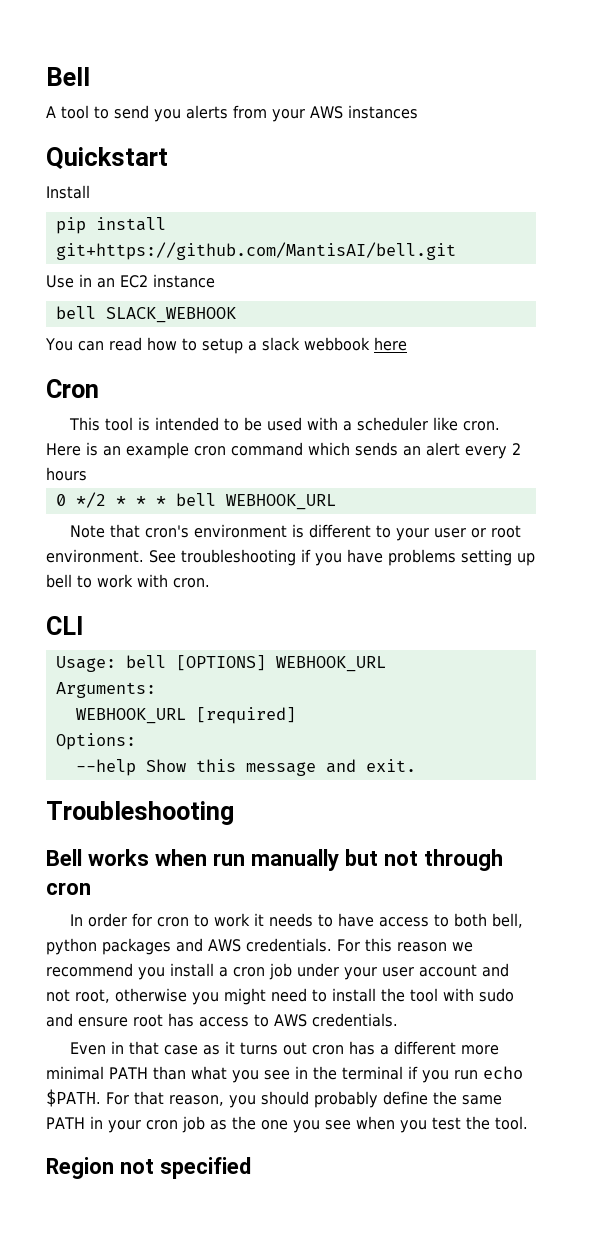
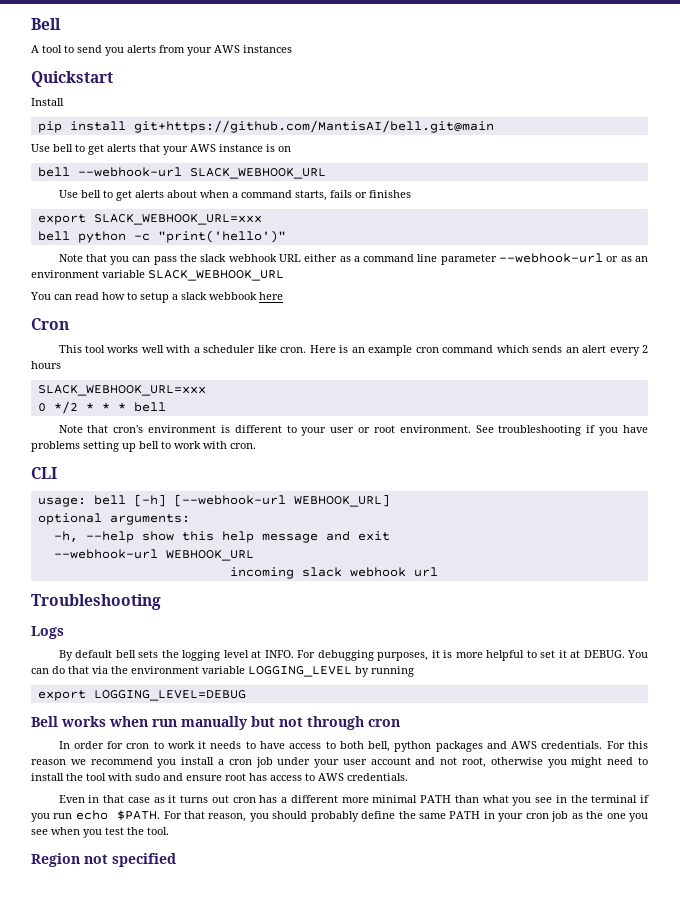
[55,242,456,260] [46,274,148,288] git+https://github.com/MantisAI/bell.git // Use in an EC2 -> [133,120,494,133] [31,144,216,155] git+https://github.com/MantisAI/bell.git@main // Use bell to get alerts that your AWS
[55,306,236,323] // bell SLACK_WEBHOOK -> [266,144,291,152] [37,167,326,179] [58,190,411,201] [37,213,262,225] [37,230,286,243] [58,253,649,265] [31,269,284,281] is on // bell --webhook-url SLACK_WEBHOOK_URL // Use bell to get alerts about when a command starts, fails or finishes // export SLACK_WEBHOOK_URL=xxx // bell python -c "print('hello')" // Note that you can pass the slack webhook URL either as a command line parameter --webhook-url or as an environment variable SLACK_WEBHOOK_URL
[137,417,302,431] is intended to be used -> [107,345,164,353] works well
(87, 474) none -> [37,384,206,396] // SLACK_WEBHOOK_URL=xxx
[225,494,336,510] WEBHOOK_URL -> (166, 407) none
[55,655,386,672] [55,682,156,698] [75,707,296,724] [55,733,136,750] [75,759,416,776] [46,801,234,825] Usage: bell [OPTIONS] WEBHOOK_URL // Arguments: // WEBHOOK_URL [required] // Options: // --help Show this message and exit. // Troubleshooting -> [37,494,390,507] [37,513,190,525] [53,531,390,543] [53,549,254,561] [229,567,438,579] [31,594,161,610] [31,626,64,639] [58,650,648,661] [31,666,414,677] [37,690,246,701] usage: bell [-h] [--webhook-url WEBHOOK_URL] // optional arguments: // -h, --help show this help message and exit // --webhook-url WEBHOOK_URL // incoming slack webhook url // Troubleshooting // Logs // By default bell sets the logging level at INFO. For debugging purposes, it is more helpful to set it at DEBUG. You can do that via the environment variable LOGGING_LEVEL by running // export LOGGING_LEVEL=DEBUG

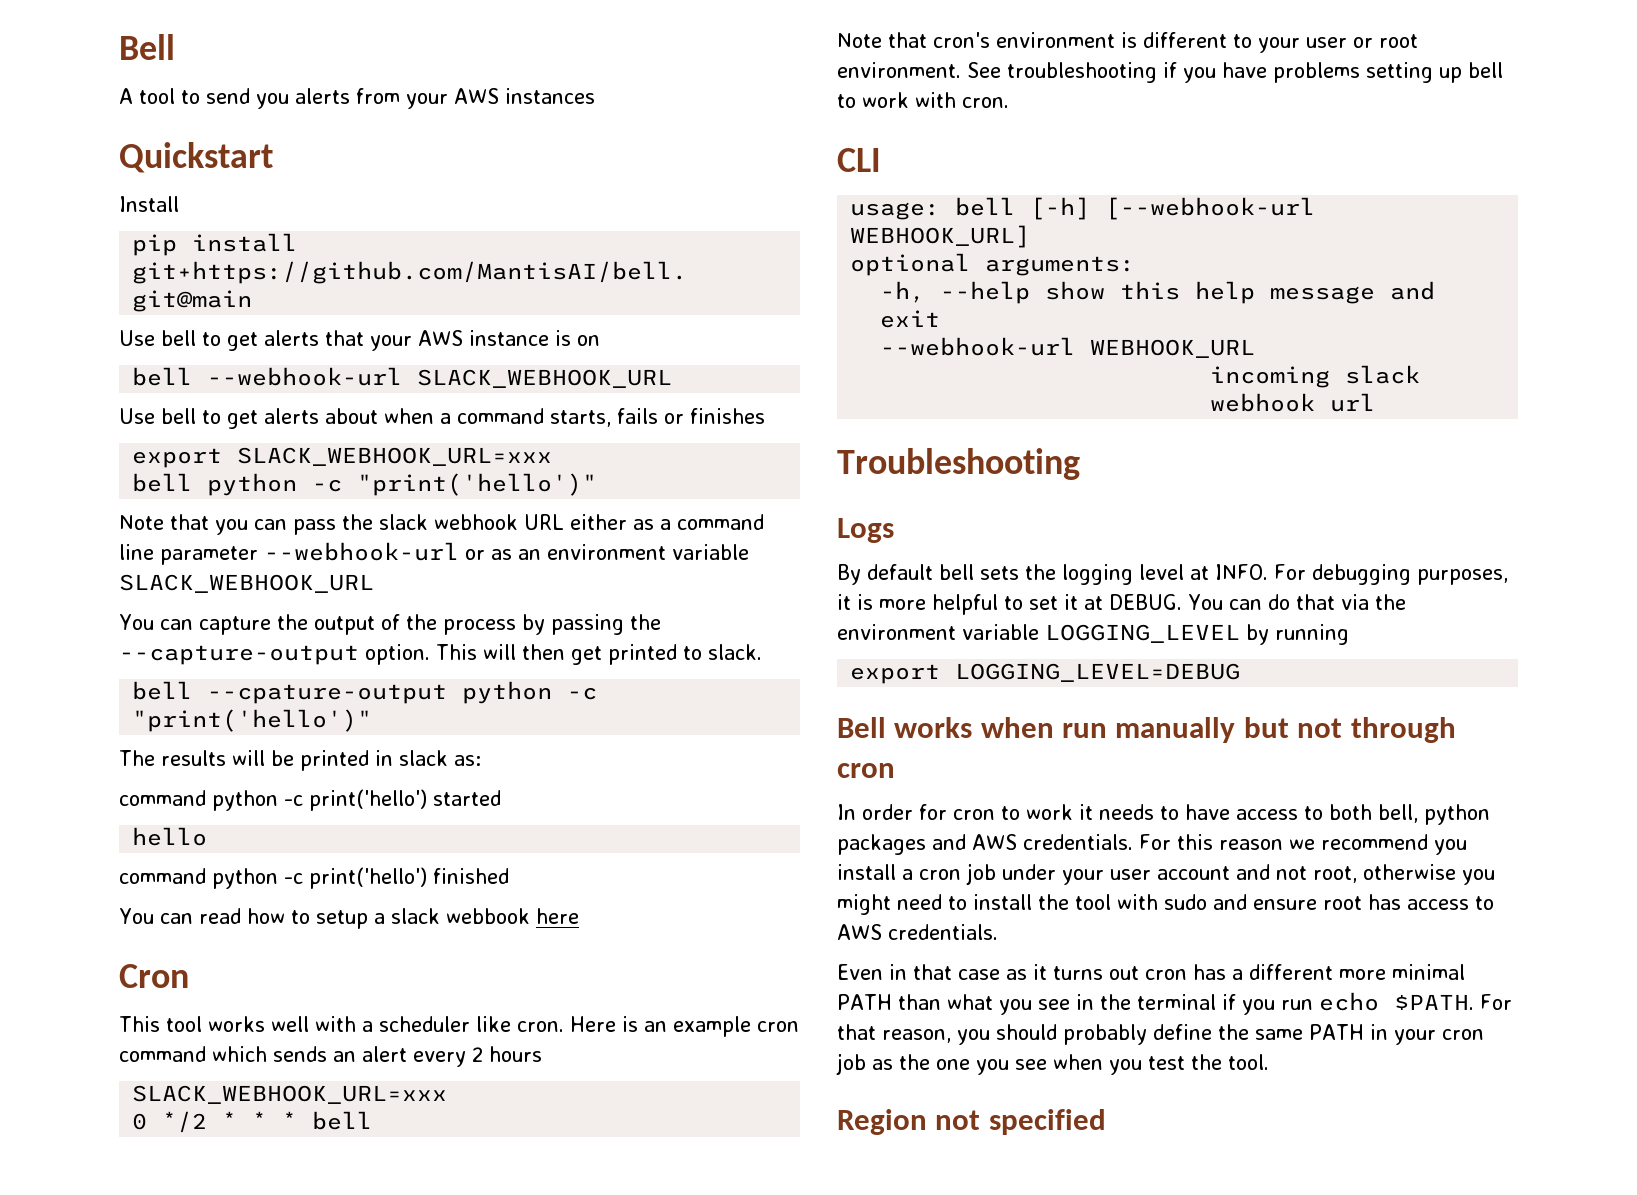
(284, 275) none -> [119,614,661,635] [119,644,762,665] [132,681,598,704] [132,709,373,732] [119,750,481,771] [119,789,501,811] [132,827,208,846] [119,867,509,889] // You can capture the output of the process by passing the --capture-output option. This will then get printed to slack. // bell --cpature-output python -c "print('hello')" // The results will be printed in slack as: // command python -c print('hello') started // hello // command python -c print('hello') finished

